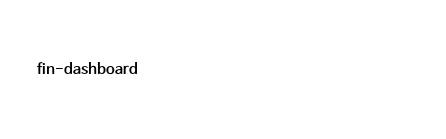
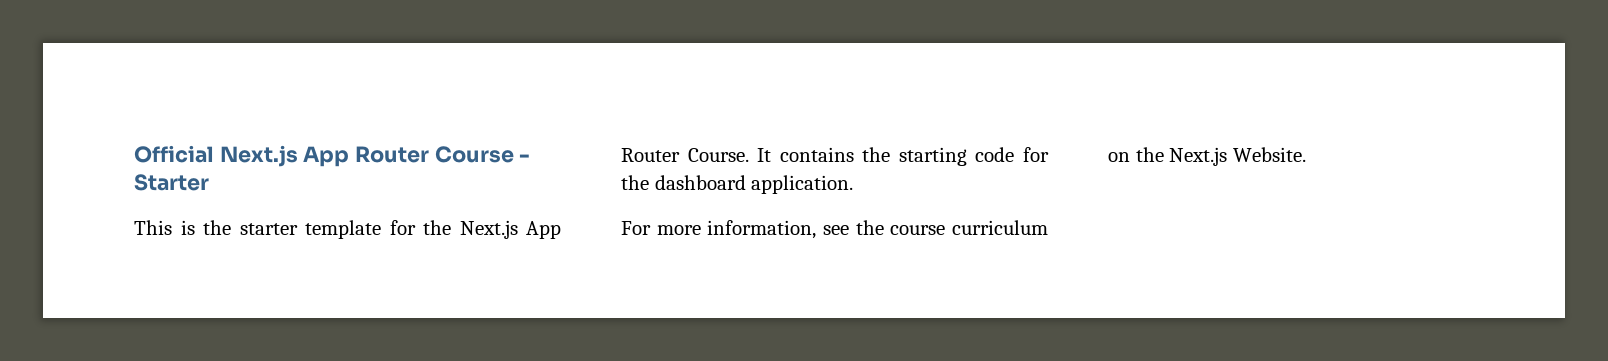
[37,62,138,75] fin-dashboard -> [134,145,531,167] [134,174,209,191] [134,220,561,239] [621,147,1049,166] [621,175,854,194] [621,220,1048,239] [1108,147,1306,166] Official Next.js App Router Course - Starter // This is the starter template for the Next.js App Router Course. It contains the starting code for the dashboard application. // For more information, see the course curriculum on the Next.js Website.

